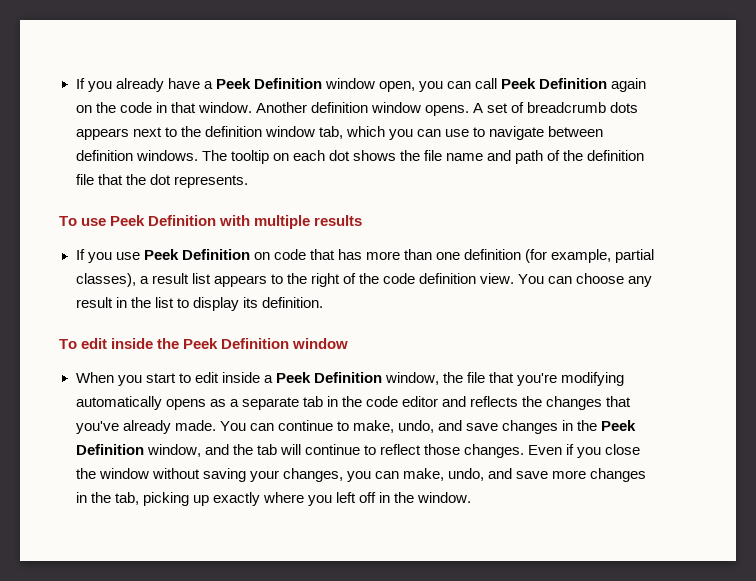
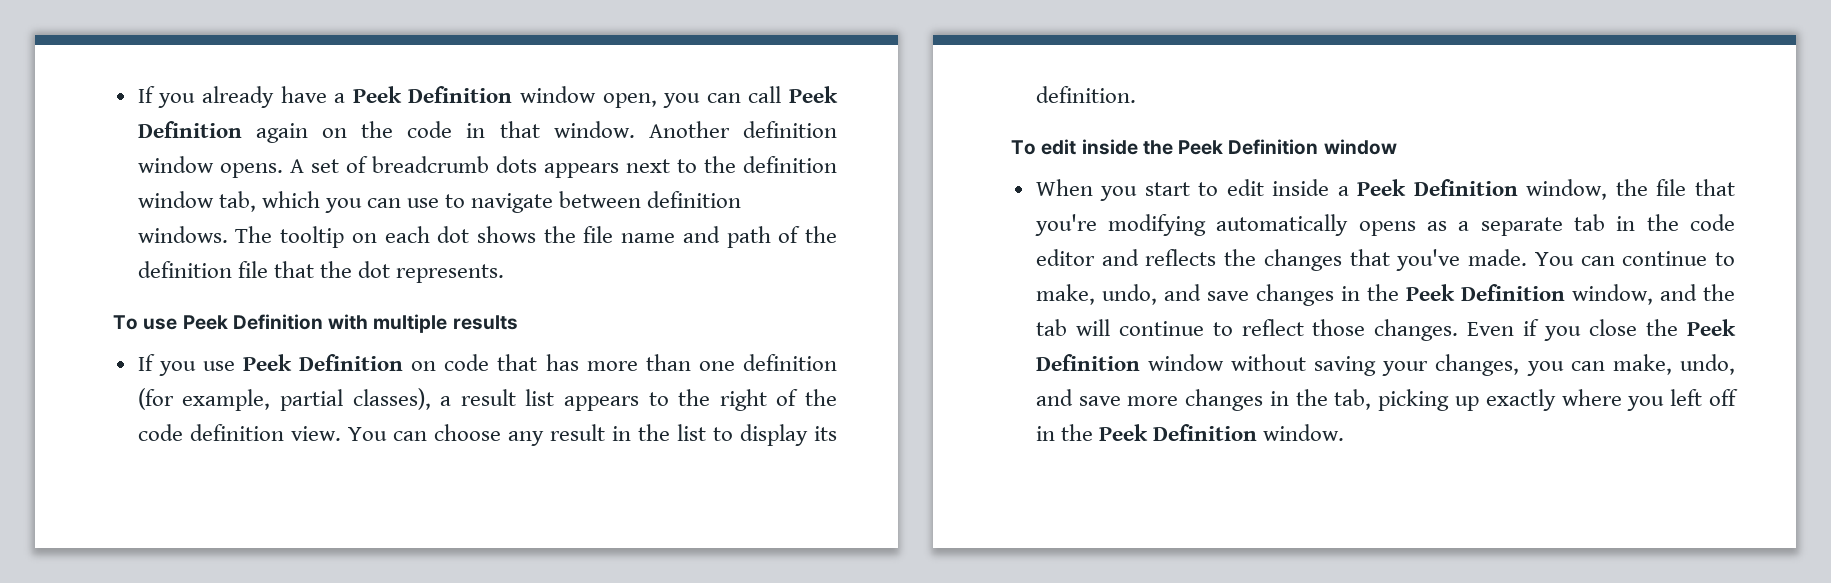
[122,420,171,434] already -> (1461, 260) none
(96, 473) none -> [1687,319,1736,336] [1035,354,1140,371] Peek Definition
(415, 497) none -> [1098,424,1257,441] Peek Definition

